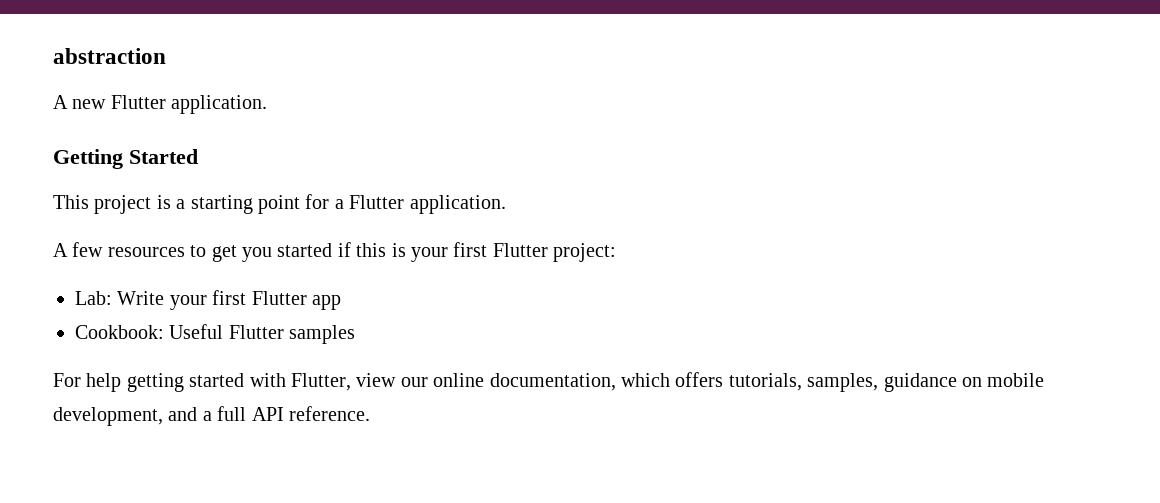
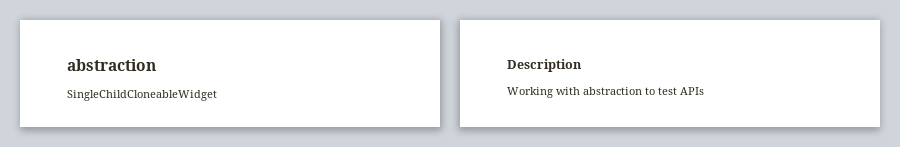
[53,95,268,114] [53,149,198,169] [53,194,506,214] [53,242,617,262] [75,290,341,310] [75,324,356,344] [53,372,1045,392] [53,406,370,426] A new Flutter application. // Getting Started // This project is a starting point for a Flutter application. // A few resources to get you started if this is your first Flutter project: // Lab: Write your first Flutter app // Cookbook: Useful Flutter samples // For help getting started with Flutter, view our online documentation, which offers tutorials, samples, guidance on mobile development, and a full API reference. -> [67,90,217,101] [507,59,582,72] [507,87,704,98] SingleChildCloneableWidget // Description // Working with abstraction to test APIs

